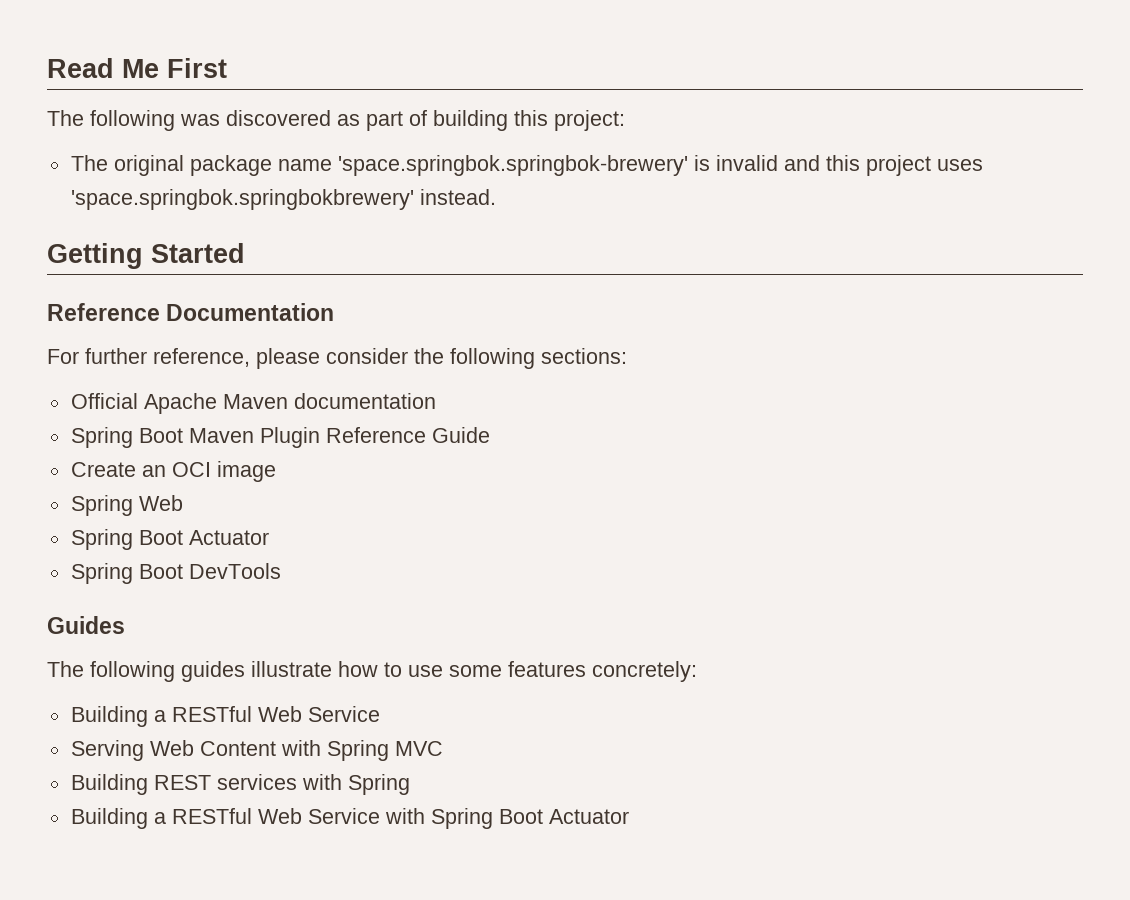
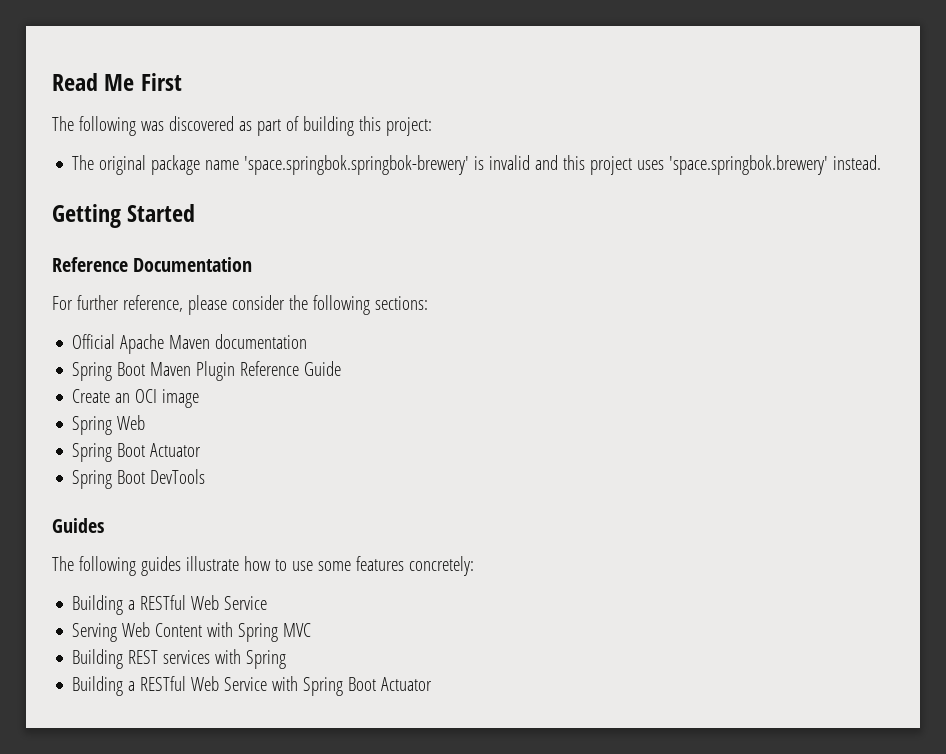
[70,189,414,210] 'space.springbok.springbokbrewery' -> [669,155,829,175] 'space.springbok.brewery'

